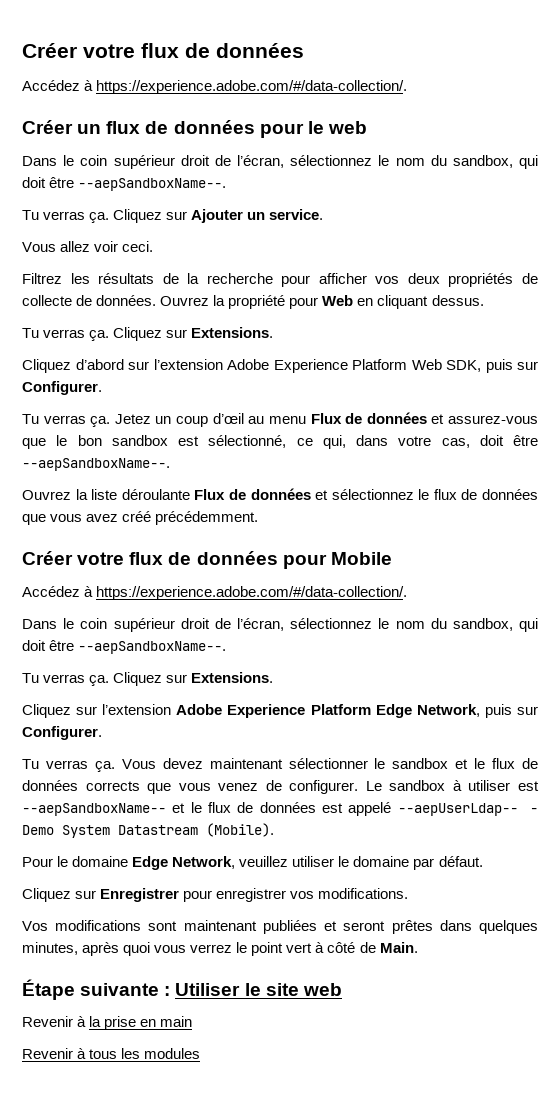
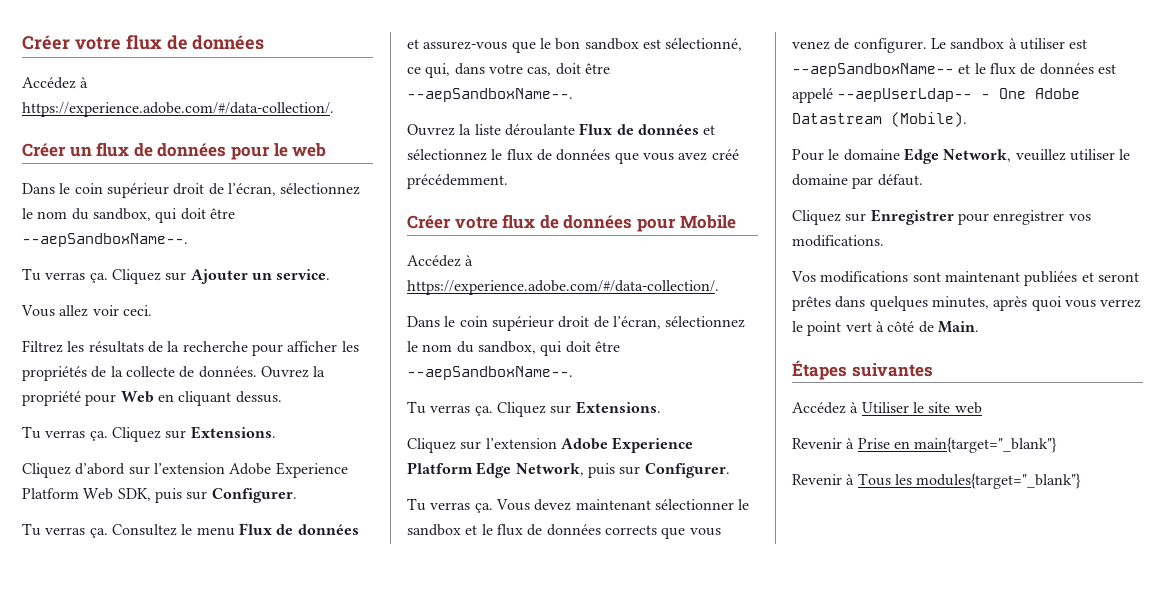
[375,273,440,284] vos deux -> [341,341,359,352] les
(538, 278) none -> [110,366,123,377] la
[114,413,265,427] Jetez un coup d’œil au -> [111,524,193,536] Consultez le
[22,825,110,838] Demo System -> [999,88,1081,99] One Adobe
[22,979,171,1000] Étape suivante : -> [792,360,933,380] [792,402,859,414] Étapes suivantes // Accédez à
[89,1016,193,1030] [22,1048,201,1059] la prise en main // Revenir à tous les modules -> [857,437,1058,453] [792,473,1082,489] Prise en main{target="_blank"} // Revenir à Tous les modules{target="_blank"}

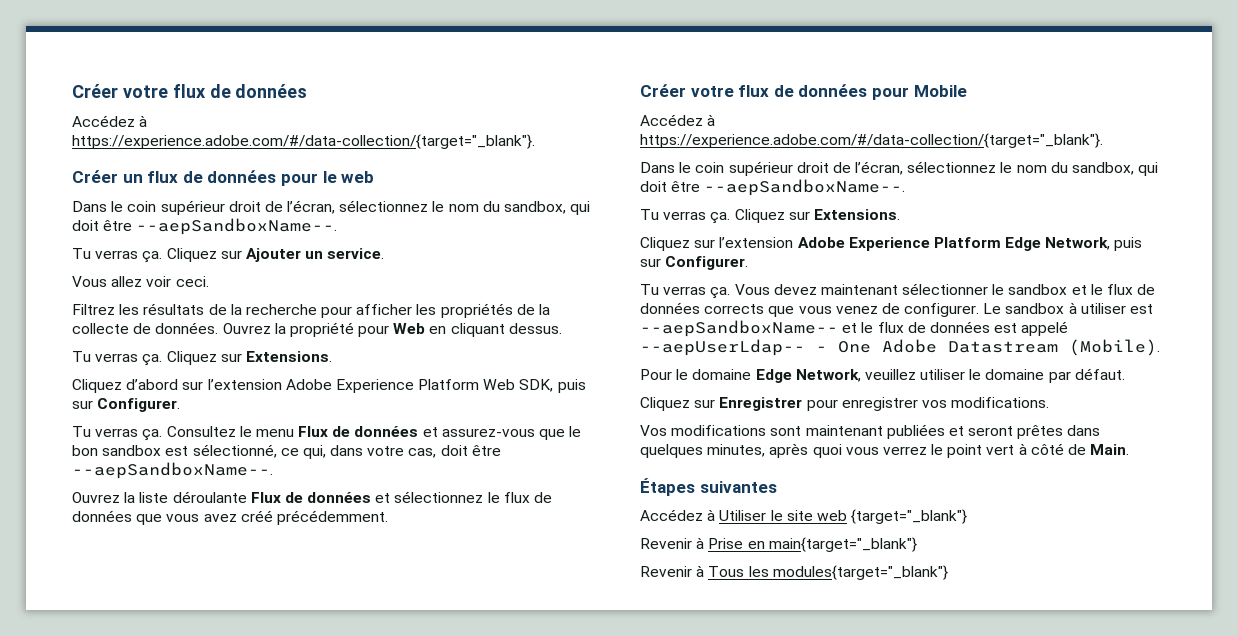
[22,102,334,117] https://experience.adobe.com/#/data-collection/. -> [72,134,535,149] https://experience.adobe.com/#/data-collection/{target="_blank"}.
[407,280,719,295] https://experience.adobe.com/#/data-collection/. -> [640,133,1103,148] https://experience.adobe.com/#/data-collection/{target="_blank"}.
(982, 408) none -> [851,509,968,524] {target="_blank"}

